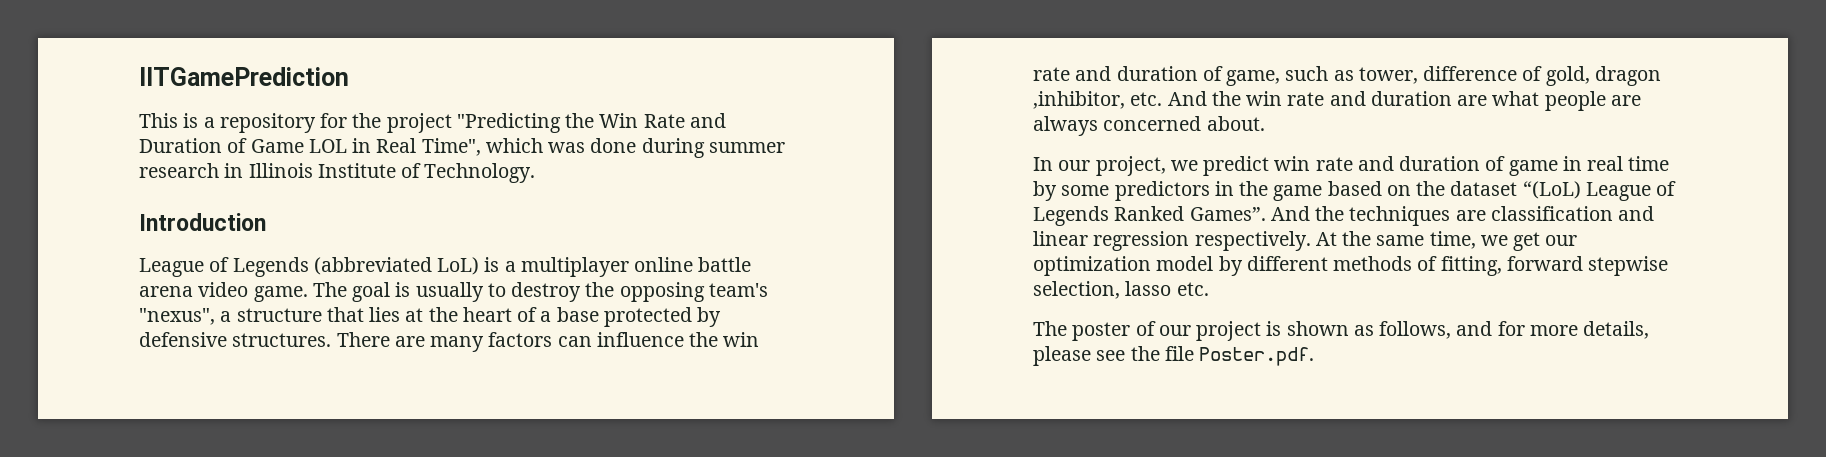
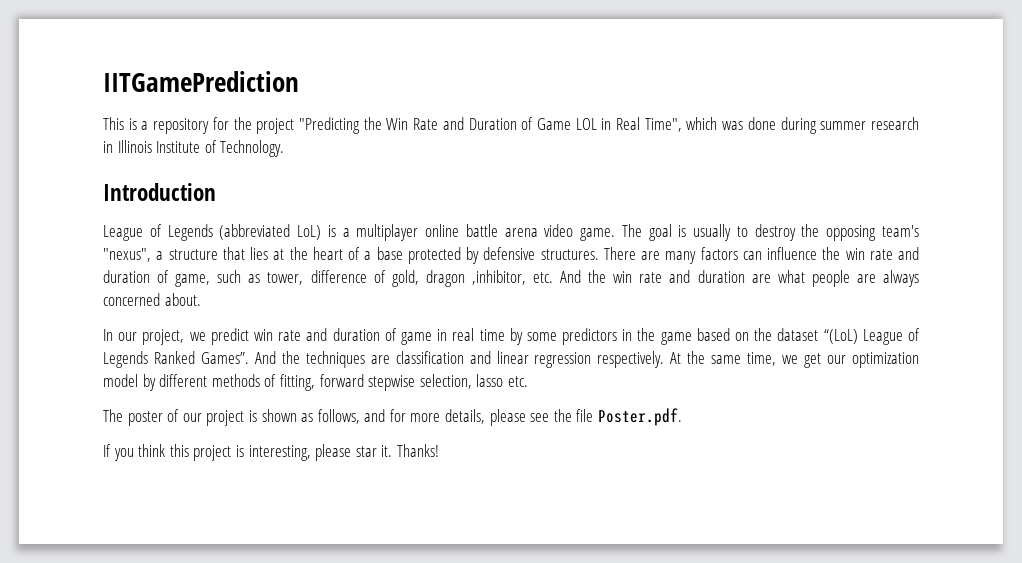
(1315, 356) none -> [103,444,439,461] // If you think this project is interesting, please star it. Thanks!

